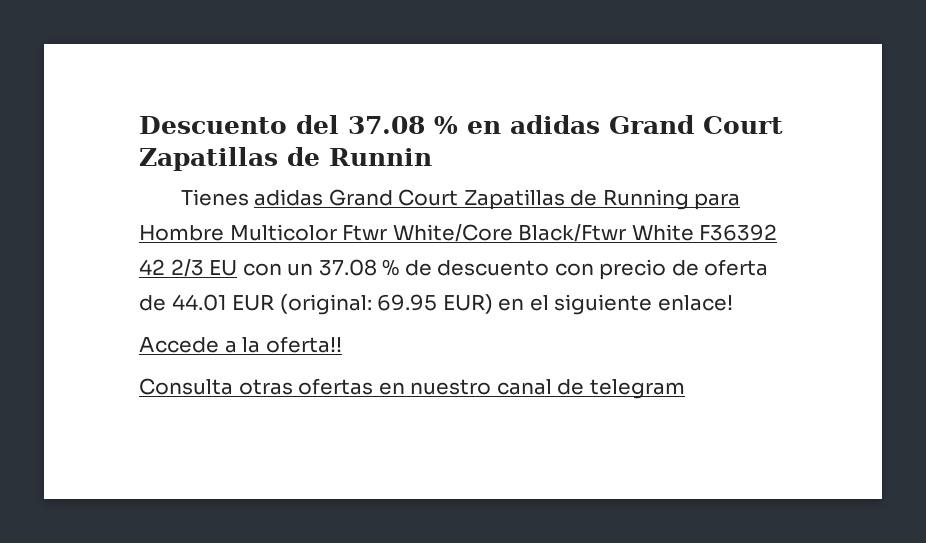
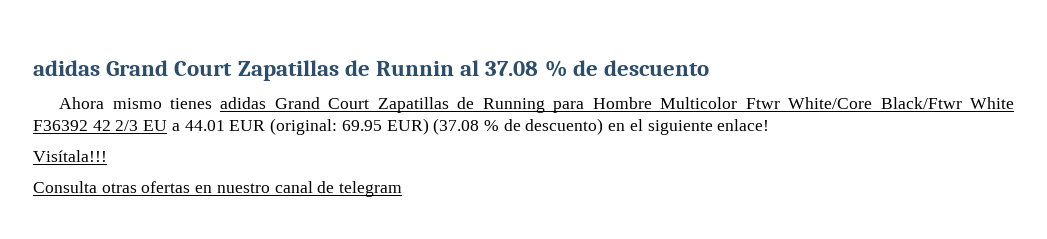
[139,115,501,134] Descuento del 37.08 % en -> (33, 68) none
[180,189,249,206] // Tienes -> [460,60,710,77] [59,97,212,109] al 37.08 % de descuento // Ahora mismo tienes
[242,259,769,280] [139,295,166,311] con un 37.08 % de descuento con precio de oferta de -> [171,123,180,131] a
(493, 304) none -> [433,118,604,135] (37.08 % de descuento)
[139,336,342,353] Accede a la oferta!! -> [33,150,107,162] Visítala!!!

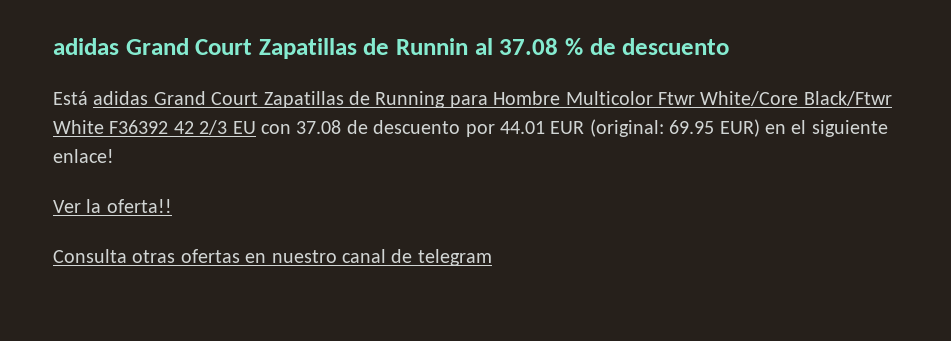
[59,97,212,109] Ahora mismo tienes -> [53,91,88,105] Está
[171,123,180,131] a -> [261,120,495,137] con 37.08 de descuento por
[433,118,604,135] (37.08 % de descuento) -> (760, 128) none
[33,150,107,162] Visítala!!! -> [53,199,172,213] Ver la oferta!!

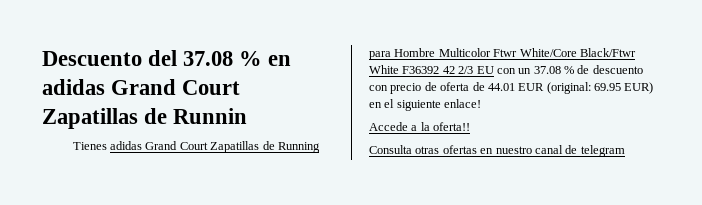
(53, 46) none -> [42,50,292,66] Descuento del 37.08 % en
[474,38,730,55] [53,91,88,105] al 37.08 % de descuento // Está -> [72,142,107,150] // Tienes
[296,120,495,137] 37.08 de descuento por -> [518,65,643,74] [369,82,485,94] un 37.08 % de descuento con precio de oferta de
[53,200,81,213] Ver -> [369,122,418,131] Accede a

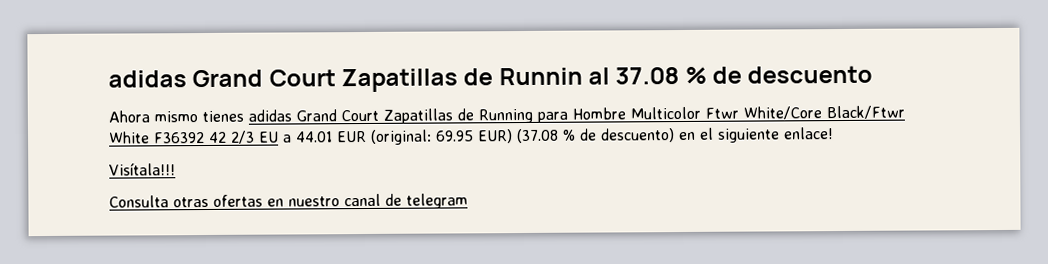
[42,50,292,66] Descuento del 37.08 % en -> (108, 79) none
[72,142,107,150] // Tienes -> [588,65,874,85] [108,110,244,123] al 37.08 % de descuento // Ahora mismo tienes
[496,65,643,74] [369,82,485,94] con un 37.08 % de descuento con precio de oferta de -> [283,134,292,143] a
(654, 88) none -> [516,128,675,144] (37.08 % de descuento)
[369,122,471,131] Accede a la oferta!! -> [109,162,176,176] Visítala!!!

